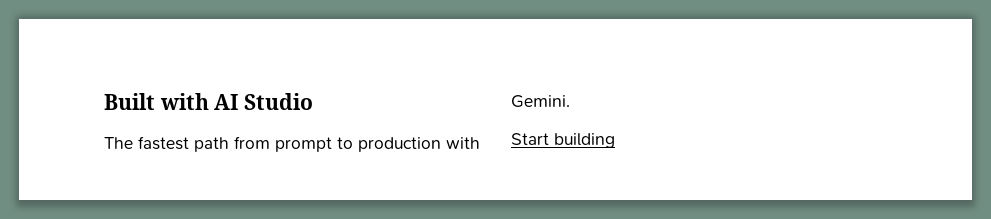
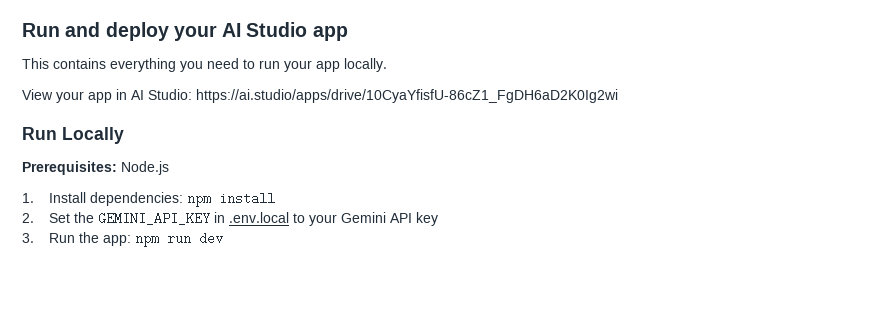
[104,93,314,110] [104,136,480,152] [511,95,570,108] [511,133,615,148] Built with AI Studio // The fastest path from prompt to production with Gemini. // Start building -> [22,22,348,41] [22,58,387,72] [22,89,618,103] [22,127,124,144] [22,161,169,175] [22,192,276,207] [22,212,439,226] [22,232,224,247] Run and deploy your AI Studio app // This contains everything you need to run your app locally. // View your app in AI Studio: https://ai.studio/apps/drive/10CyaYfisfU-86cZ1_FgDH6aD2K0Ig2wi // Run Locally // Prerequisites: Node.js // 1. Install dependencies: npm install // 2. Set the GEMINI_API_KEY in .env.local to your Gemini API key // 3. Run the app: npm run dev

